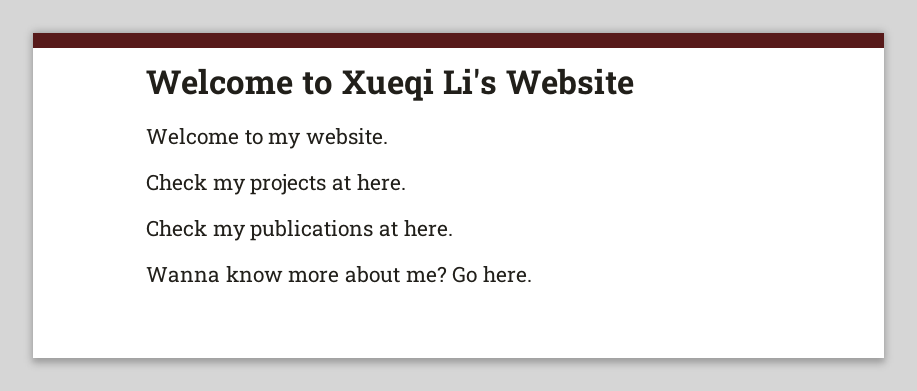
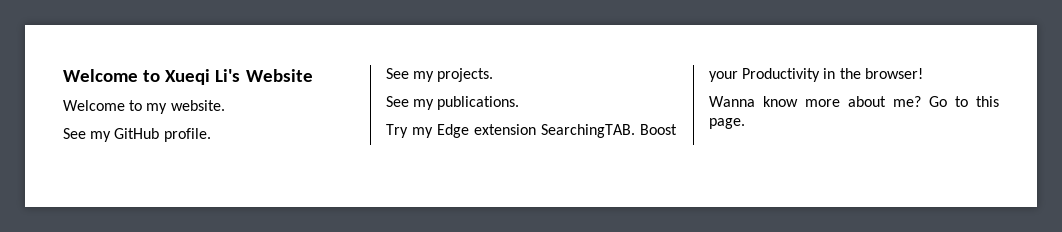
[146,174,406,195] [146,220,453,241] Check my projects at here. // Check my publications at here. -> [63,128,211,142] [386,68,494,82] [386,96,520,110] [386,124,677,138] [709,68,923,82] See my GitHub profile. // See my projects. // See my publications. // Try my Edge extension SearchingTAB. Boost your Productivity in the browser!
[483,266,533,283] here. -> [955,96,999,107] [709,118,745,129] to this page.

